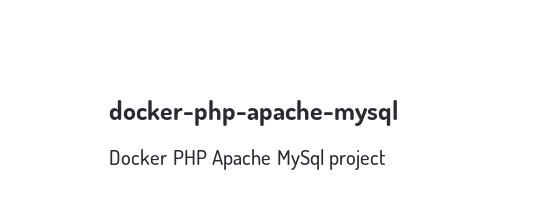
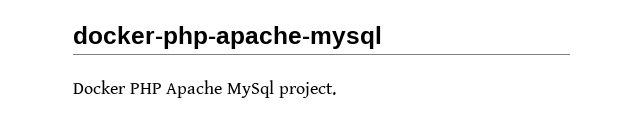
[329,150,386,170] project -> [278,82,336,98] project.

